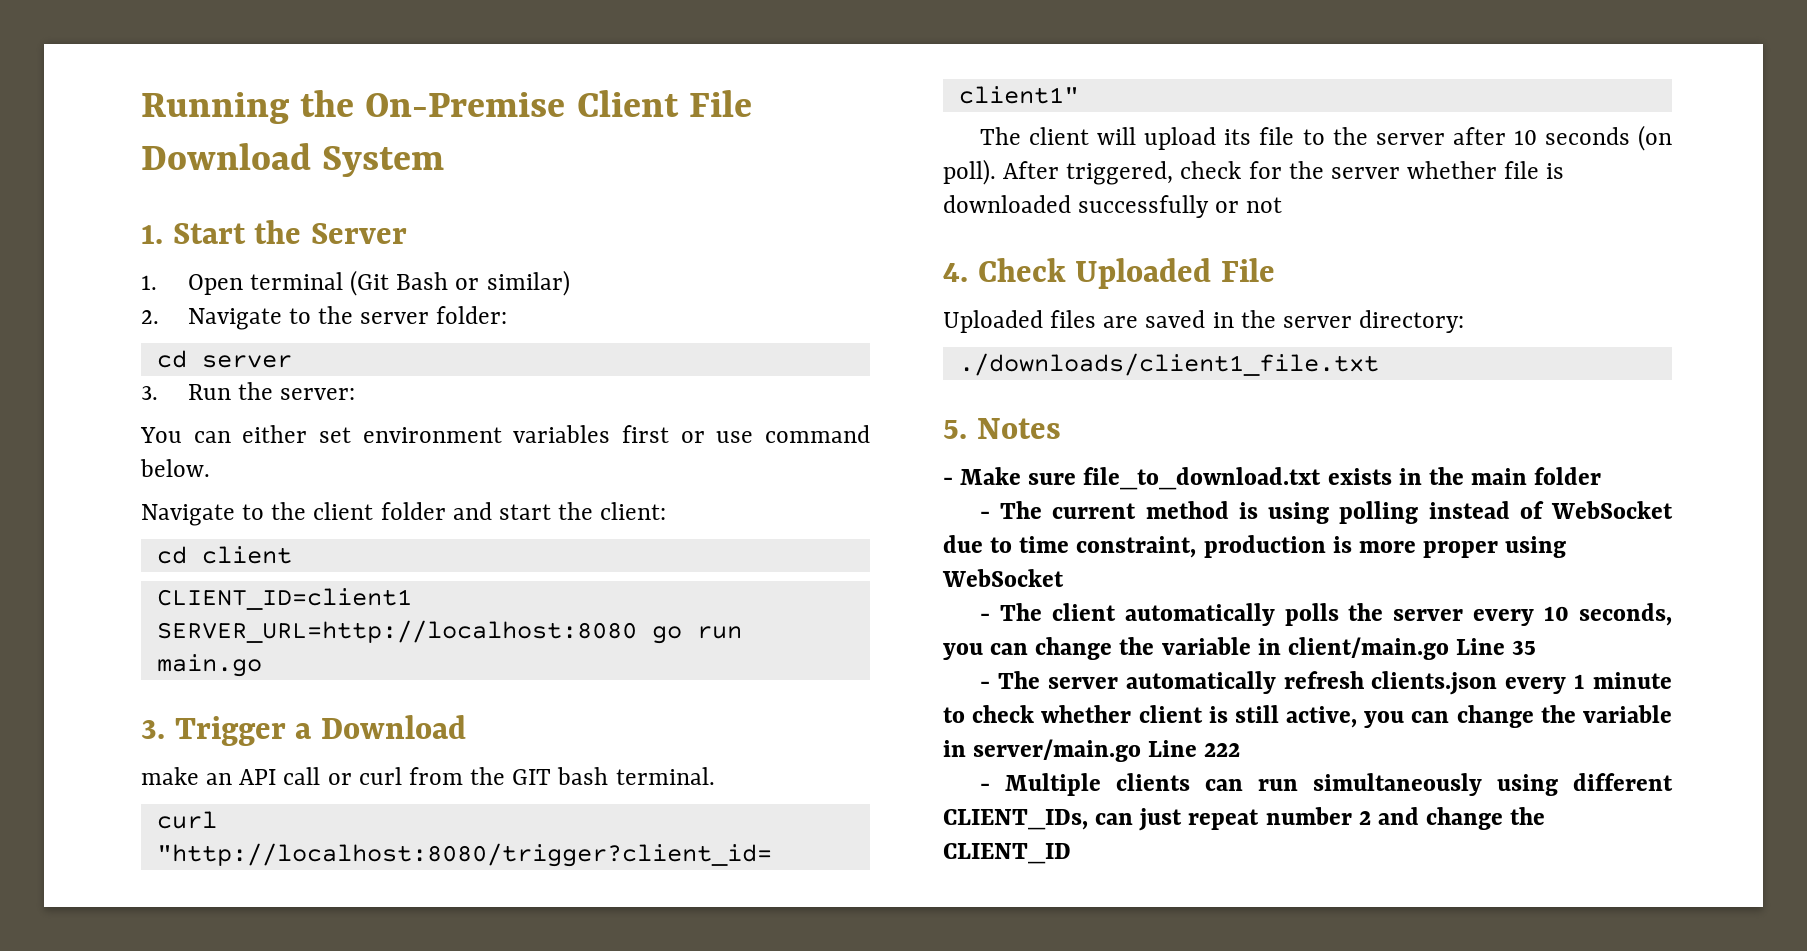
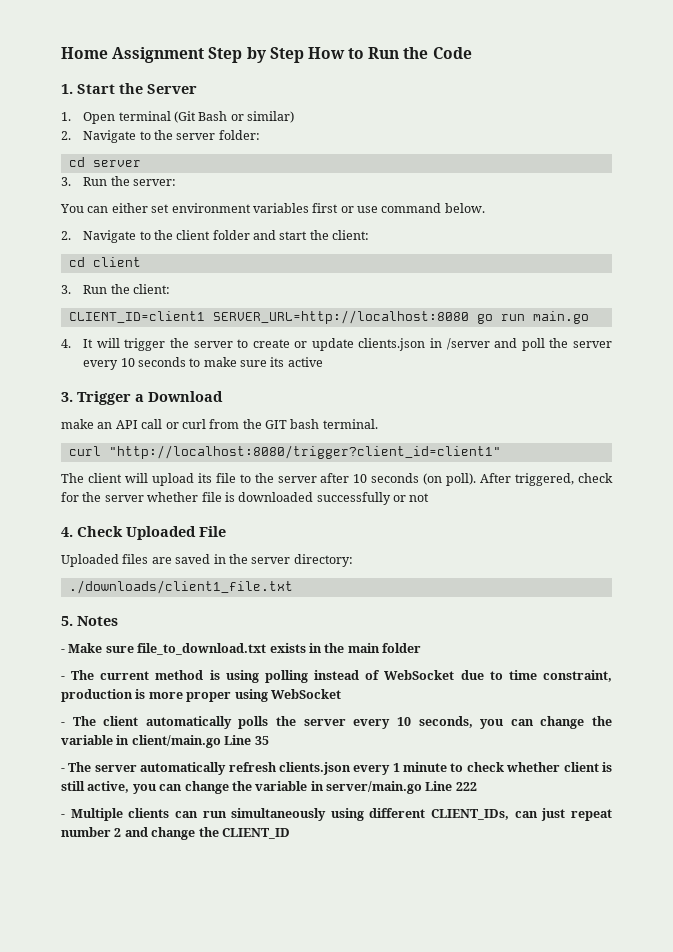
[141,90,752,124] [141,143,445,177] Running the On-Premise Client File Download System -> [61,47,472,63] Home Assignment Step by Step How to Run the Code
(210, 468) none -> [61,231,71,240] 2.
(292, 555) none -> [61,284,170,294] // 3. Run the client:
(262, 665) none -> [61,338,612,351] [83,357,323,370] // 4. It will trigger the server to create or update clients.json in /server and poll the server every 10 seconds to make sure its active

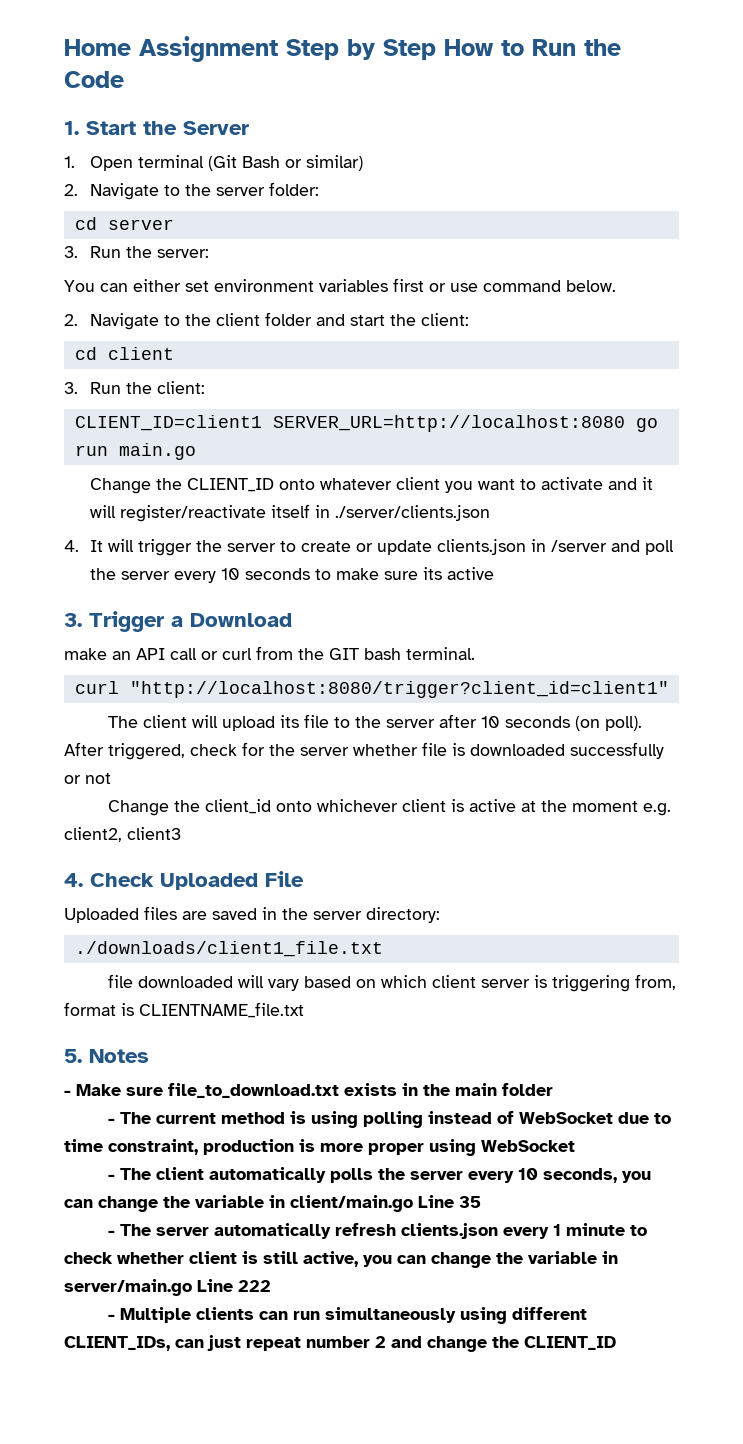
(589, 317) none -> [89,477,653,494] [89,504,490,522] // Change the CLIENT_ID onto whatever client you want to activate and it will register/reactivate itself in ./server/clients.json
(430, 497) none -> [107,799,671,816] [64,827,181,842] // Change the client_id onto whichever client is active at the moment e.g. client2, client3
(293, 587) none -> [107,974,676,992] [64,1002,304,1018] // file downloaded will vary based on which client server is triggering from, format is CLIENTNAME_file.txt

